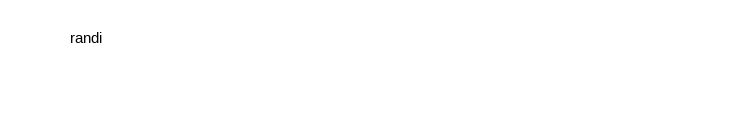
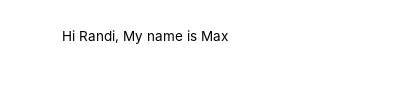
[70,32,102,43] randi -> [62,30,228,44] Hi Randi, My name is Max

